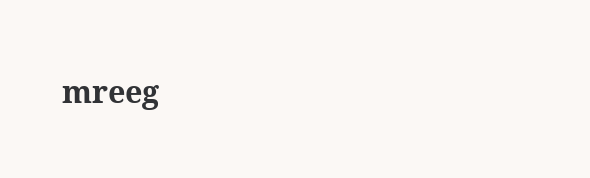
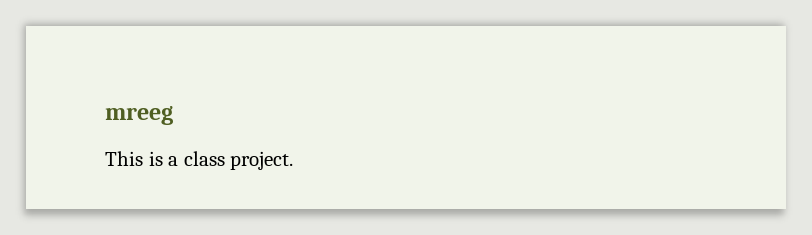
(159, 97) none -> [105,151,294,170] // This is a class project.

